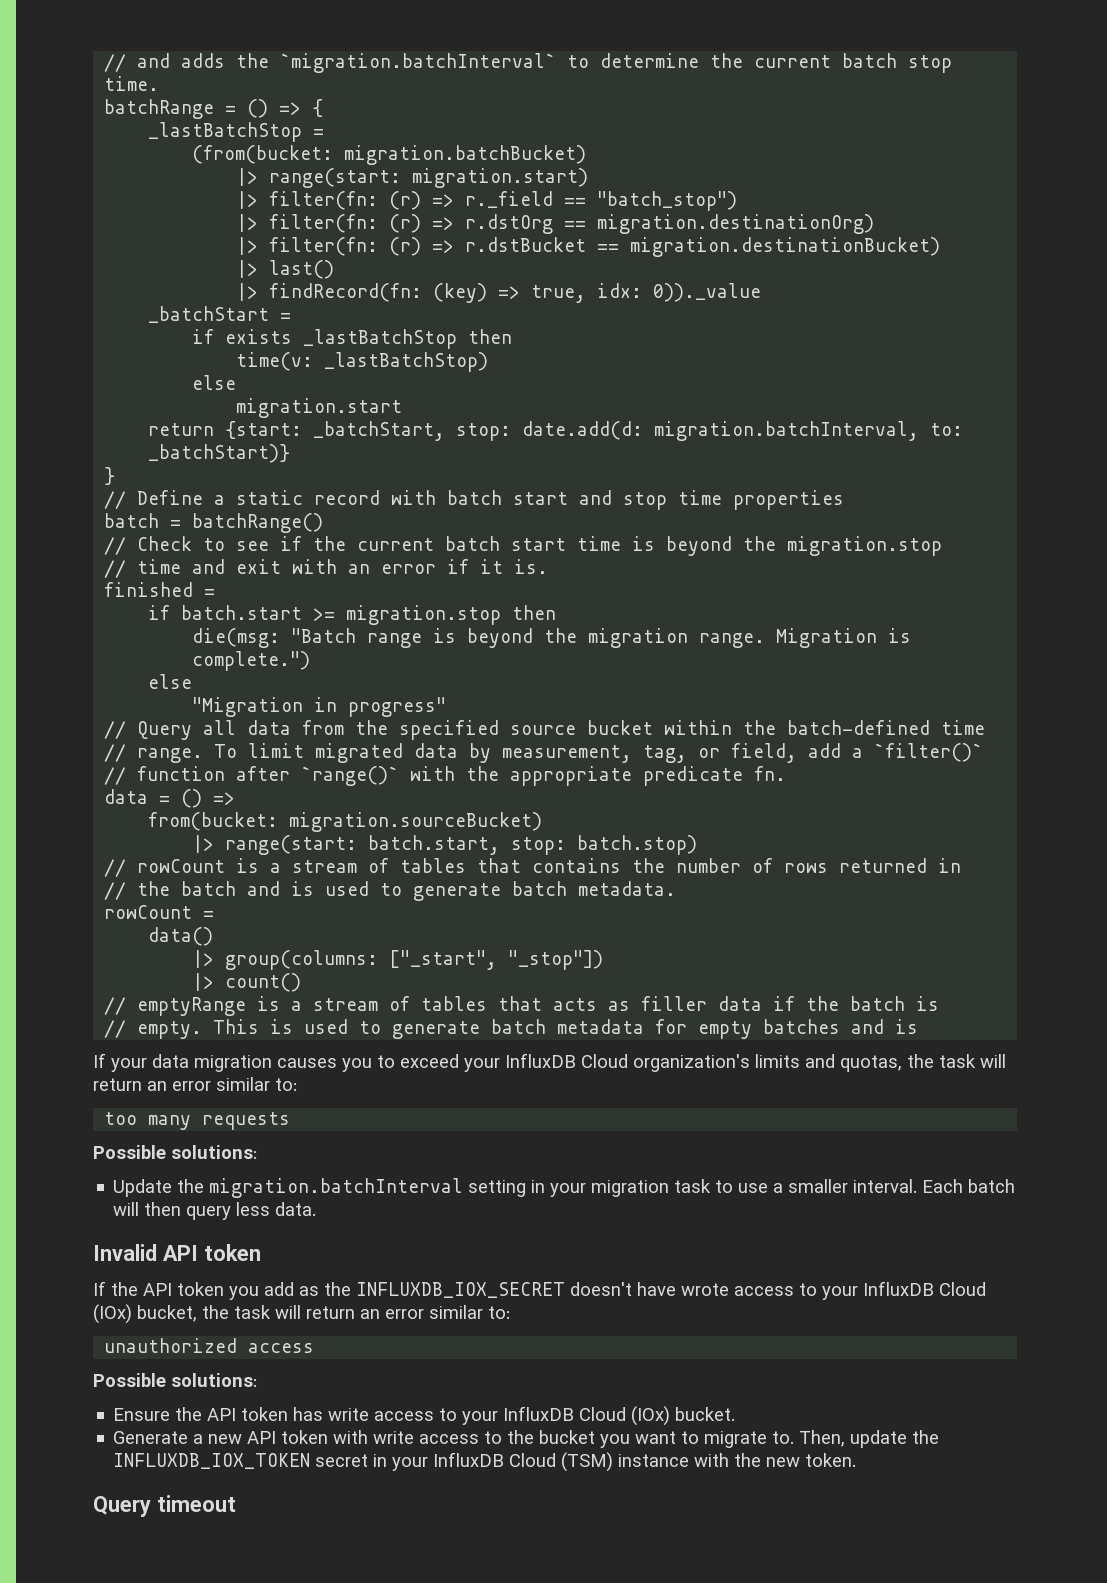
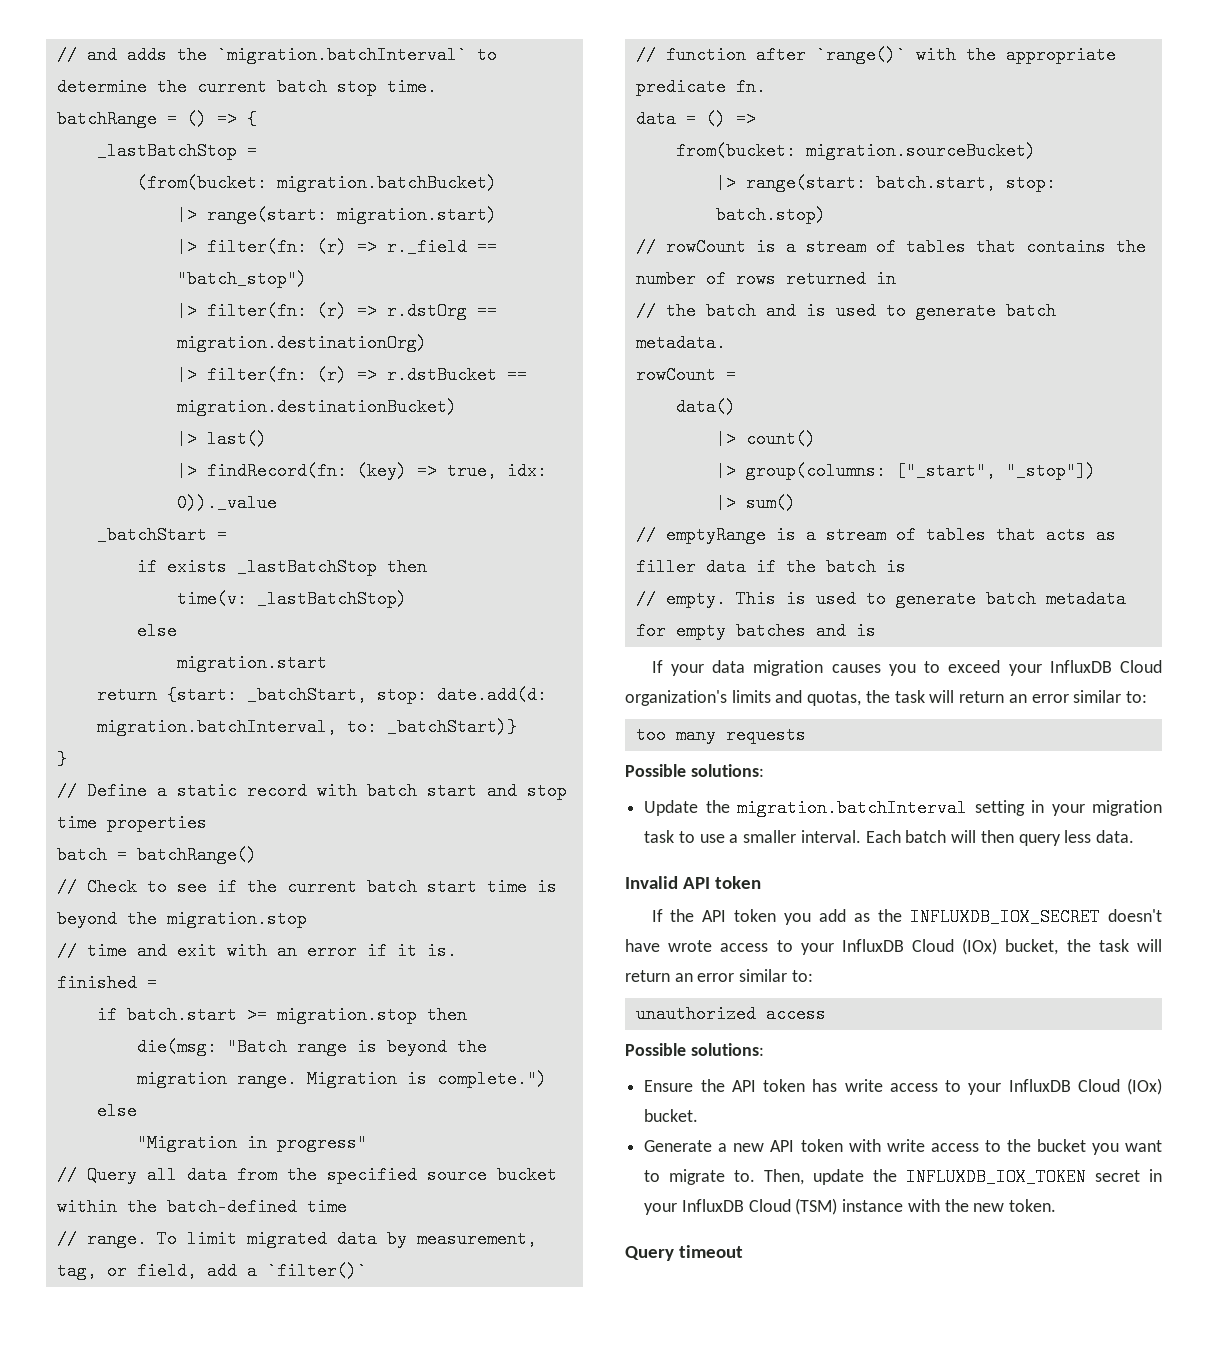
(214, 936) none -> [715,430,816,448] // |> count()
[225,973,302,992] count() -> [745,494,796,512] sum()

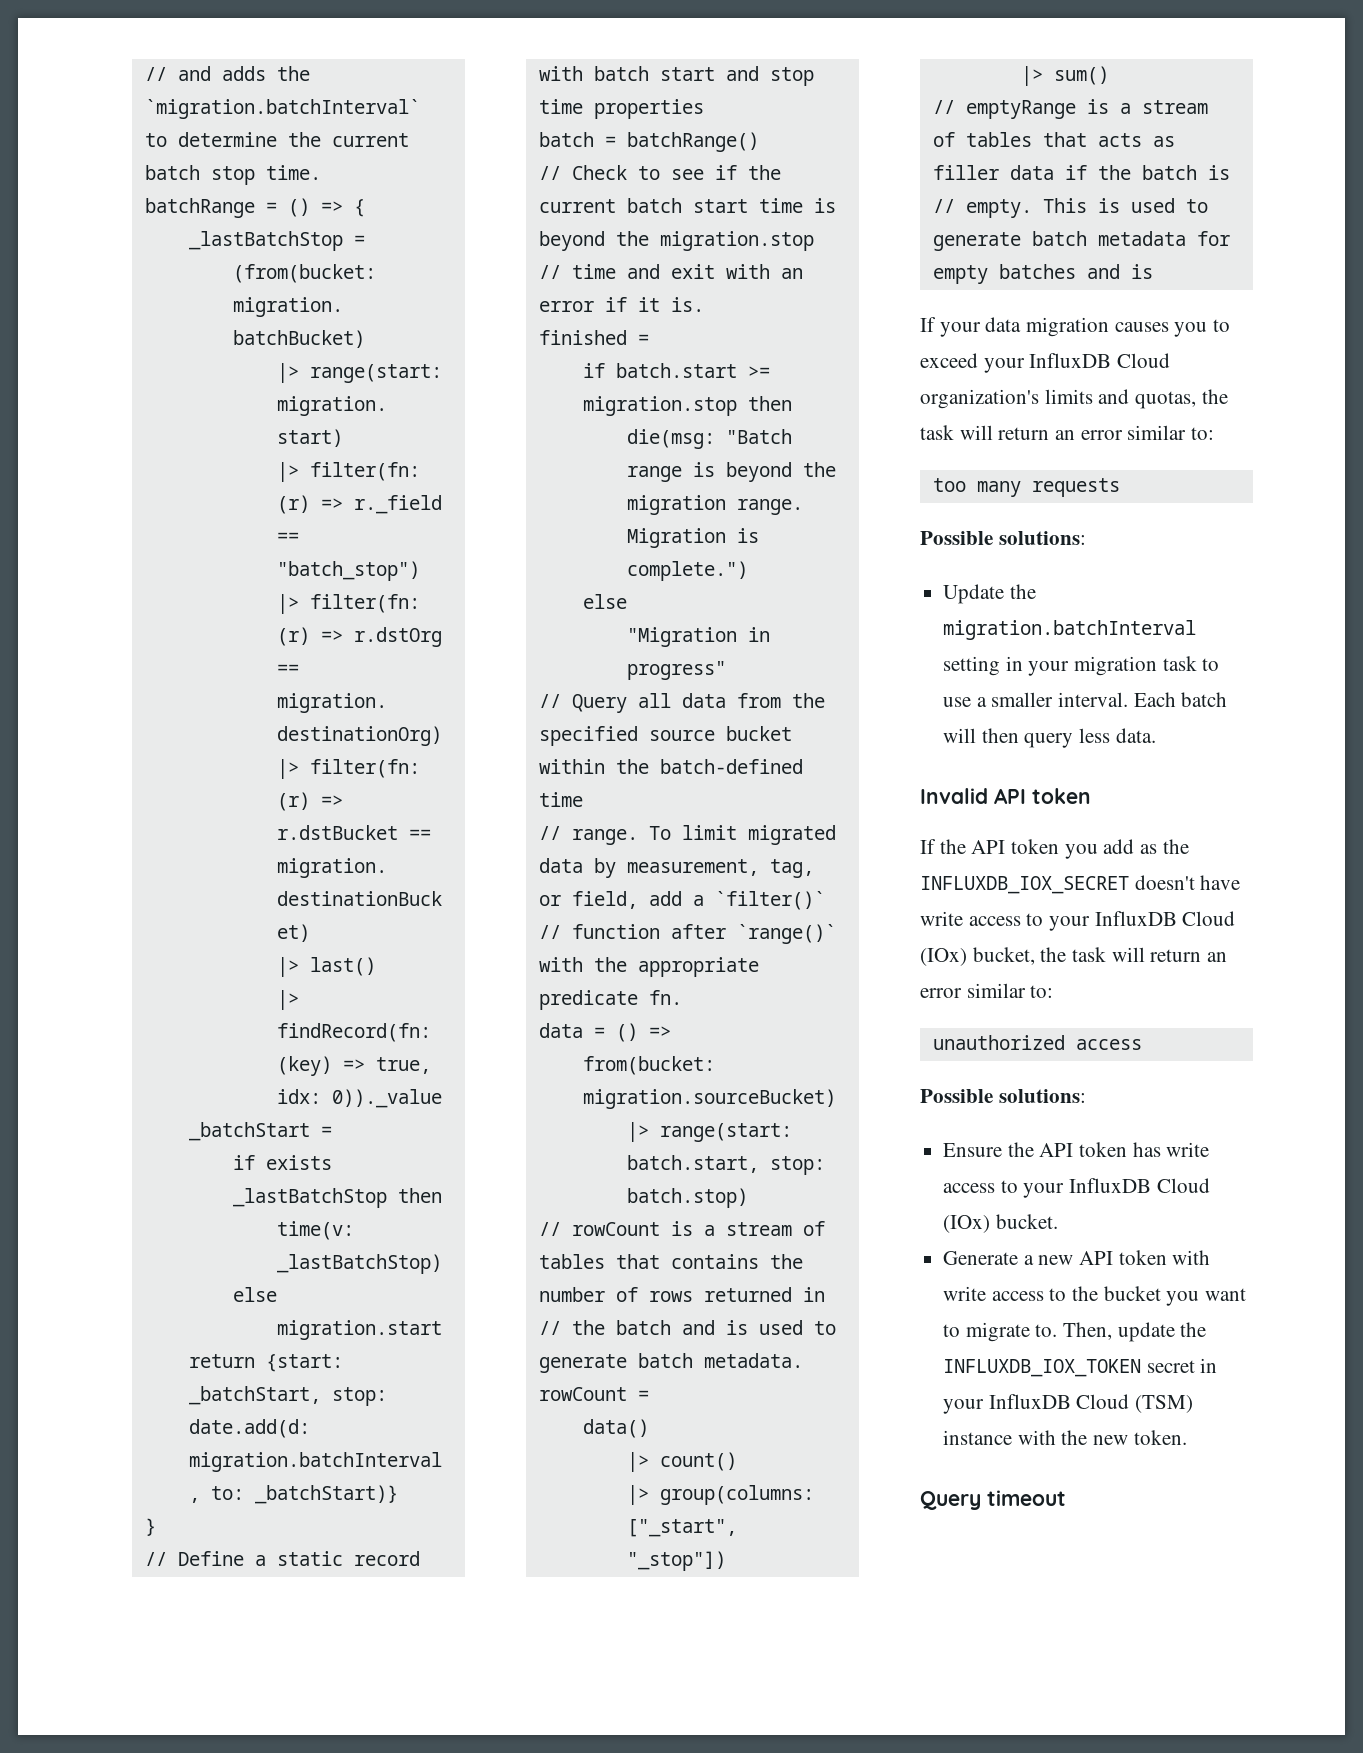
[668,940,713,952] wrote -> [920,911,963,926] write

